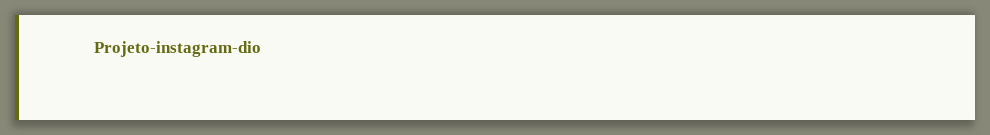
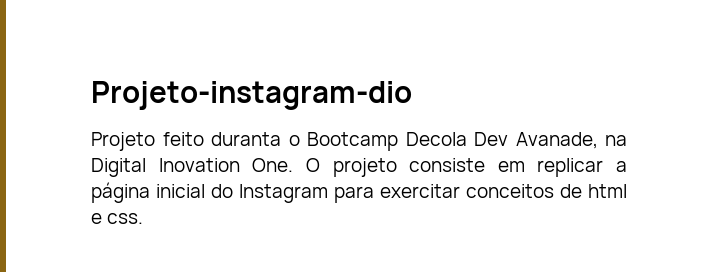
(261, 49) none -> [91,132,627,151] [91,158,627,177] [91,182,627,203] [91,213,144,224] // Projeto feito duranta o Bootcamp Decola Dev Avanade, na Digital Inovation One. O projeto consiste em replicar a página inicial do Instagram para exercitar conceitos de html e css.

